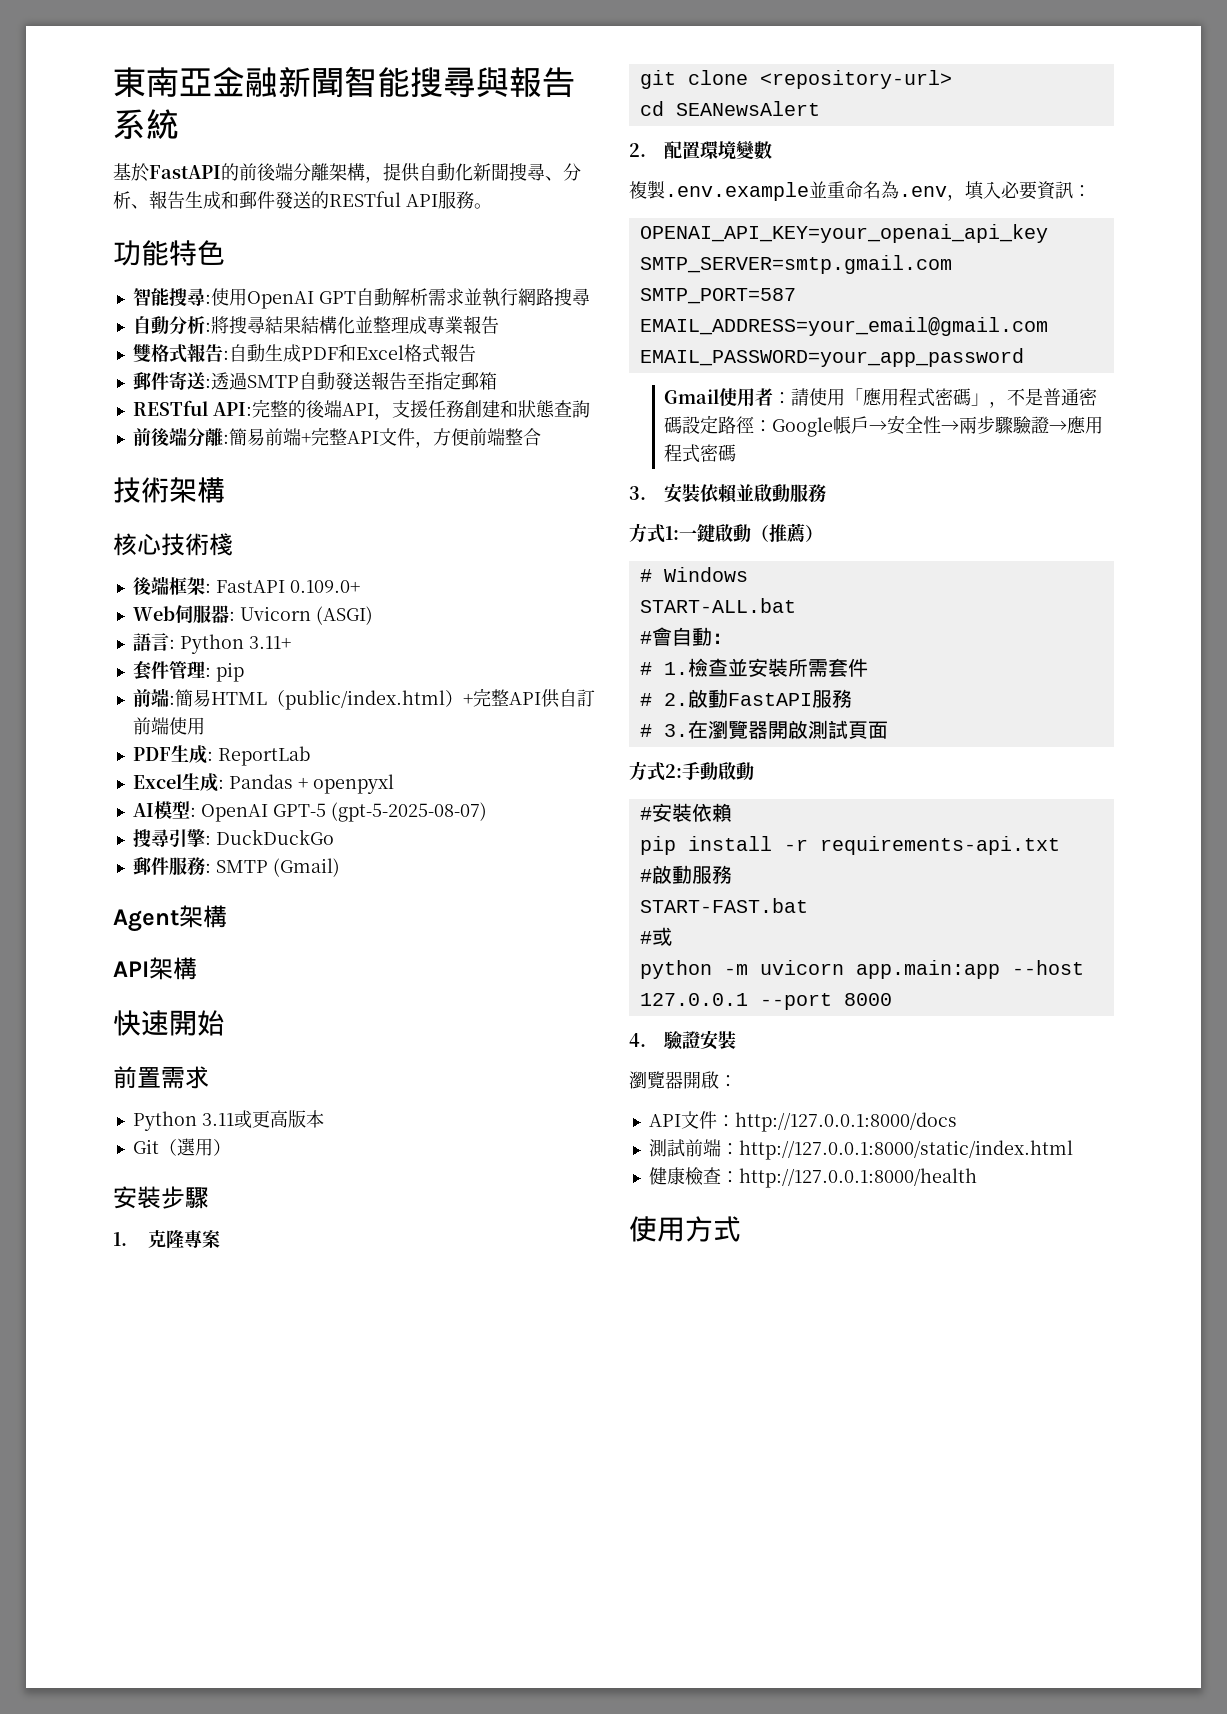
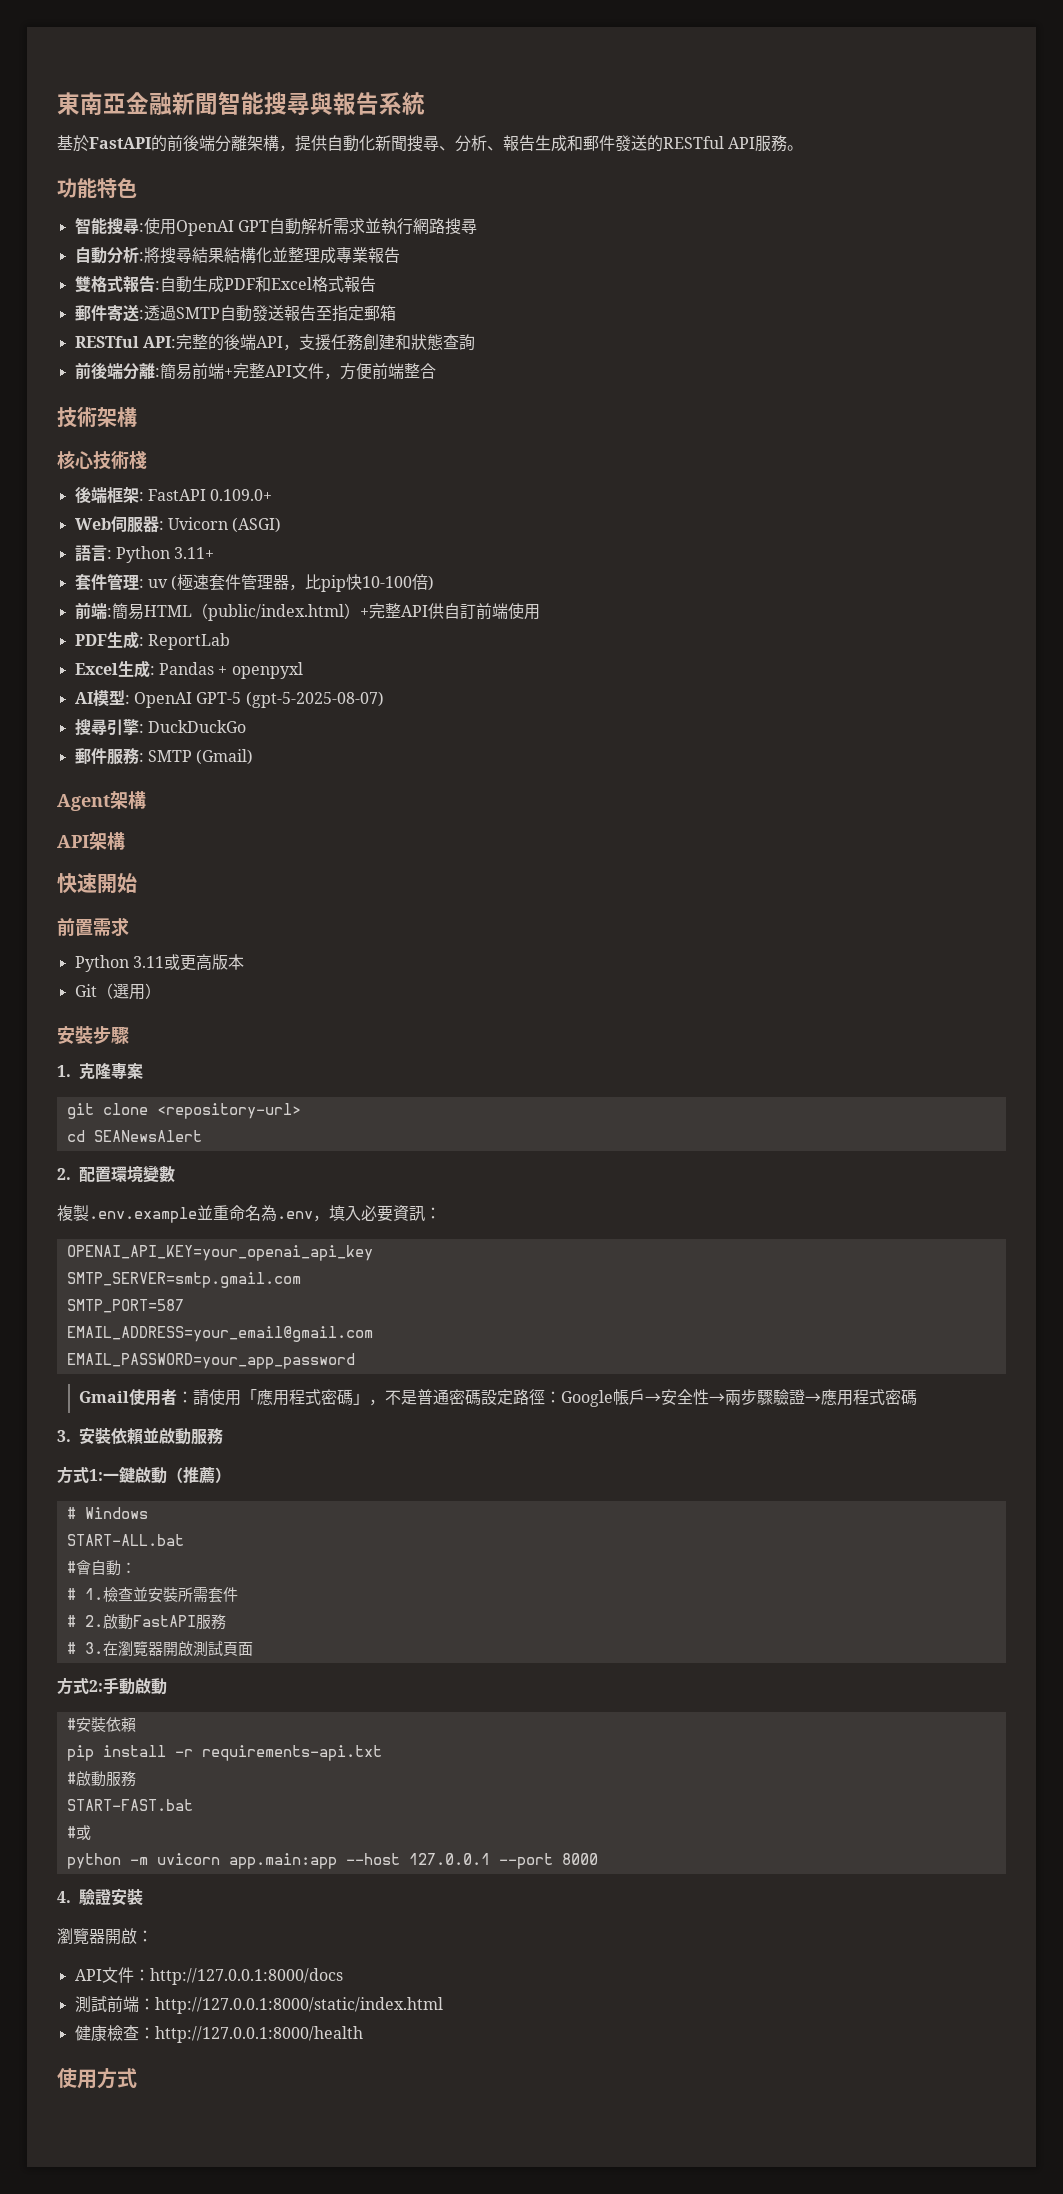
[215,662,244,682] pip -> [147,574,435,592] uv (極速套件管理器，比pip快10-100倍)

